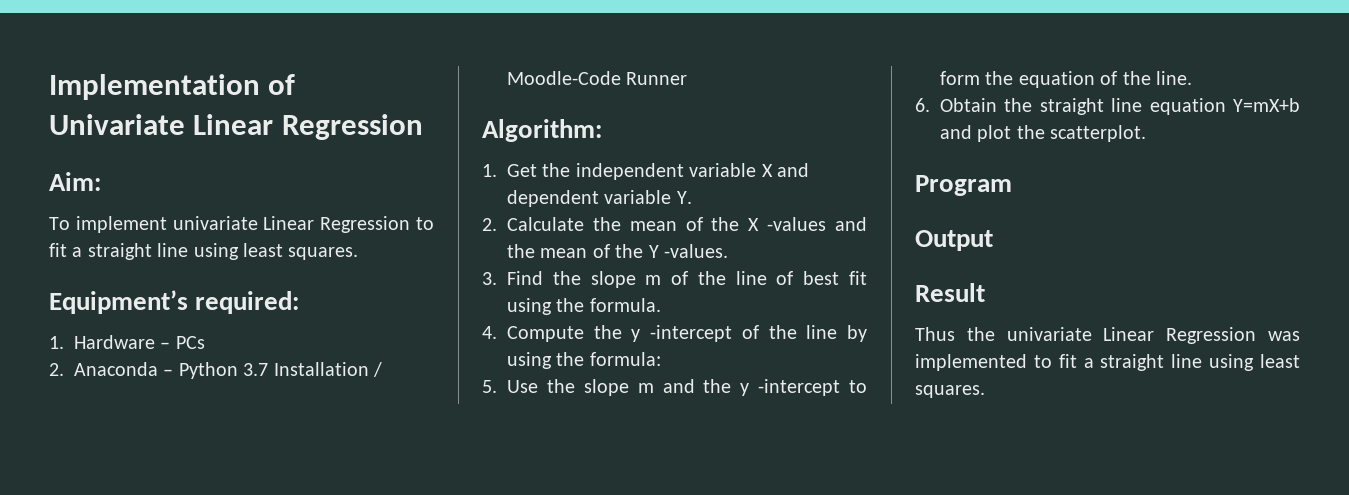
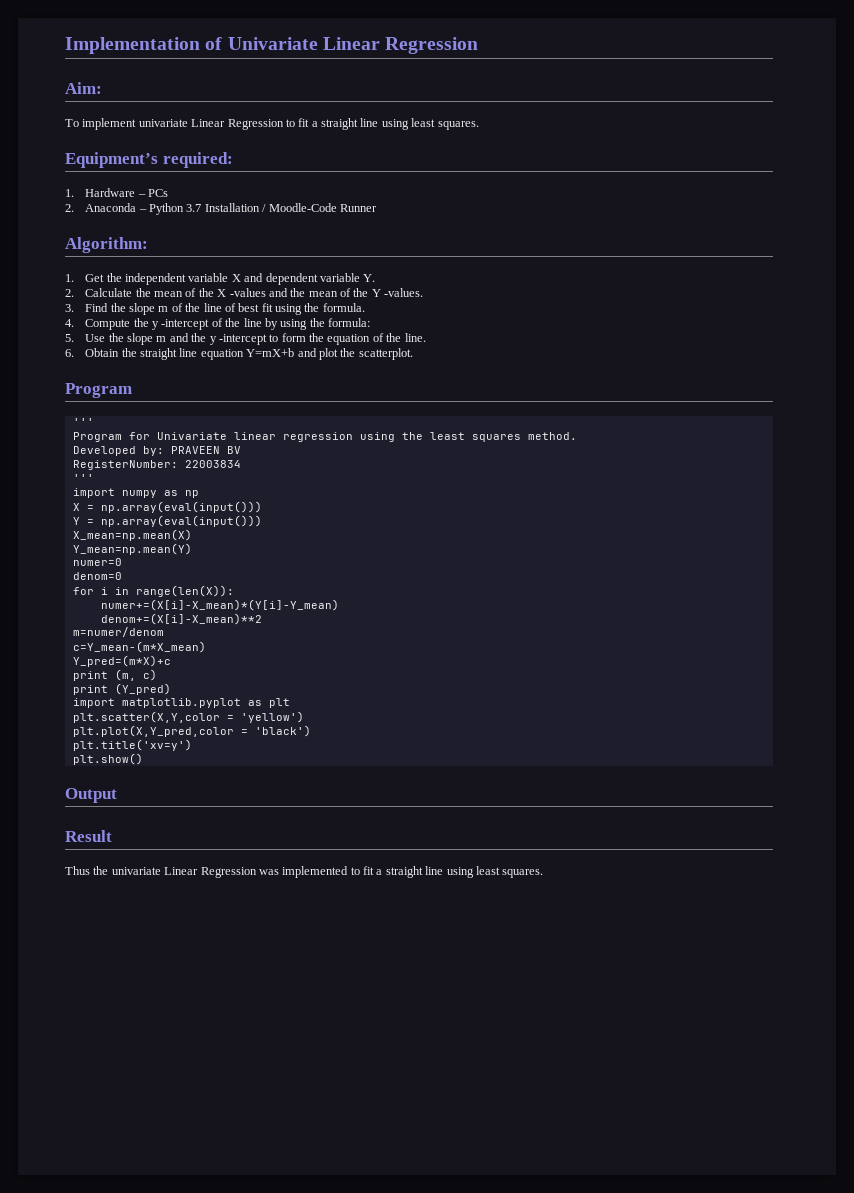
(1012, 185) none -> [72,418,94,426] [72,432,577,442] [72,446,241,456] [72,460,241,470] [72,474,94,482] [72,488,199,498] [72,501,262,513] [72,515,262,527] [72,529,192,541] [72,543,192,555] [72,558,122,566] [72,572,122,580] [72,585,234,597] [100,599,339,611] [100,613,262,625] [72,627,164,637] [72,641,206,653] [72,655,171,667] [72,669,157,681] [72,683,171,695] [72,698,290,708] [72,711,304,723] [72,725,311,737] [72,739,192,751] [72,753,143,765] // ''' // Program for Univariate linear regression using the least squares method. // Developed by: PRAVEEN BV // RegisterNumber: 22003834 // ''' // import numpy as np // X = np.array(eval(input())) // Y = np.array(eval(input())) // X_mean=np.mean(X) // Y_mean=np.mean(Y) // numer=0 // denom=0 // for i in range(len(X)): // numer+=(X[i]-X_mean)*(Y[i]-Y_mean) // denom+=(X[i]-X_mean)**2 // m=numer/denom // c=Y_mean-(m*X_mean) // Y_pred=(m*X)+c // print (m, c) // print (Y_pred) // import matplotlib.pyplot as plt // plt.scatter(X,Y,color = 'yellow') // plt.plot(X,Y_pred,color = 'black') // plt.title('xv=y') // plt.show()

